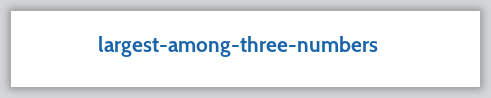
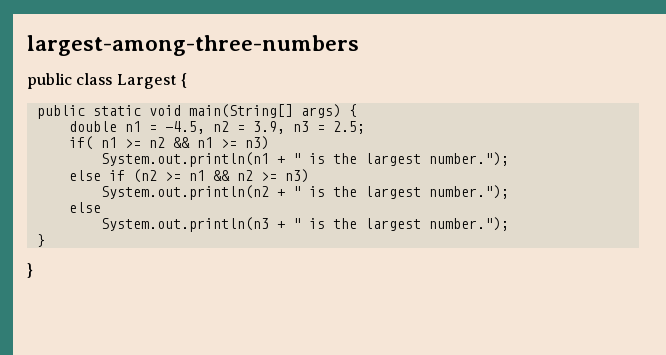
(378, 46) none -> [27,73,187,89] [36,104,357,119] [68,121,365,134] [68,136,269,150] [100,152,509,167] [68,169,309,183] [100,185,509,200] [68,202,101,213] [100,217,509,232] [36,234,45,247] [27,263,33,278] // public class Largest { // public static void main(String[] args) { // double n1 = -4.5, n2 = 3.9, n3 = 2.5; // if( n1 >= n2 && n1 >= n3) // System.out.println(n1 + " is the largest number."); // else if (n2 >= n1 && n2 >= n3) // System.out.println(n2 + " is the largest number."); // else // System.out.println(n3 + " is the largest number."); // } // }

